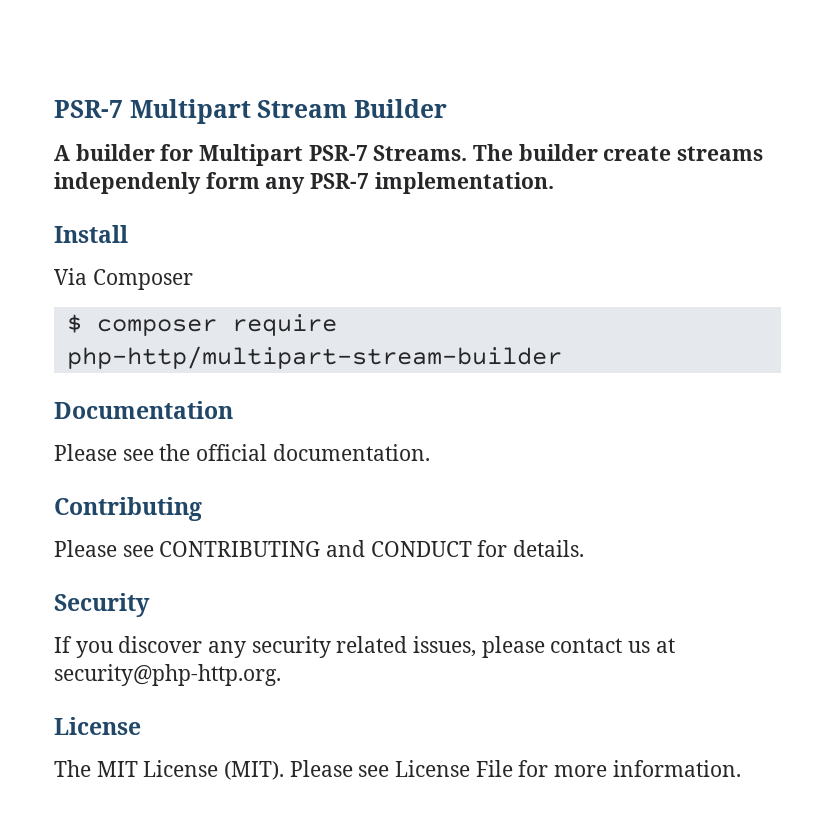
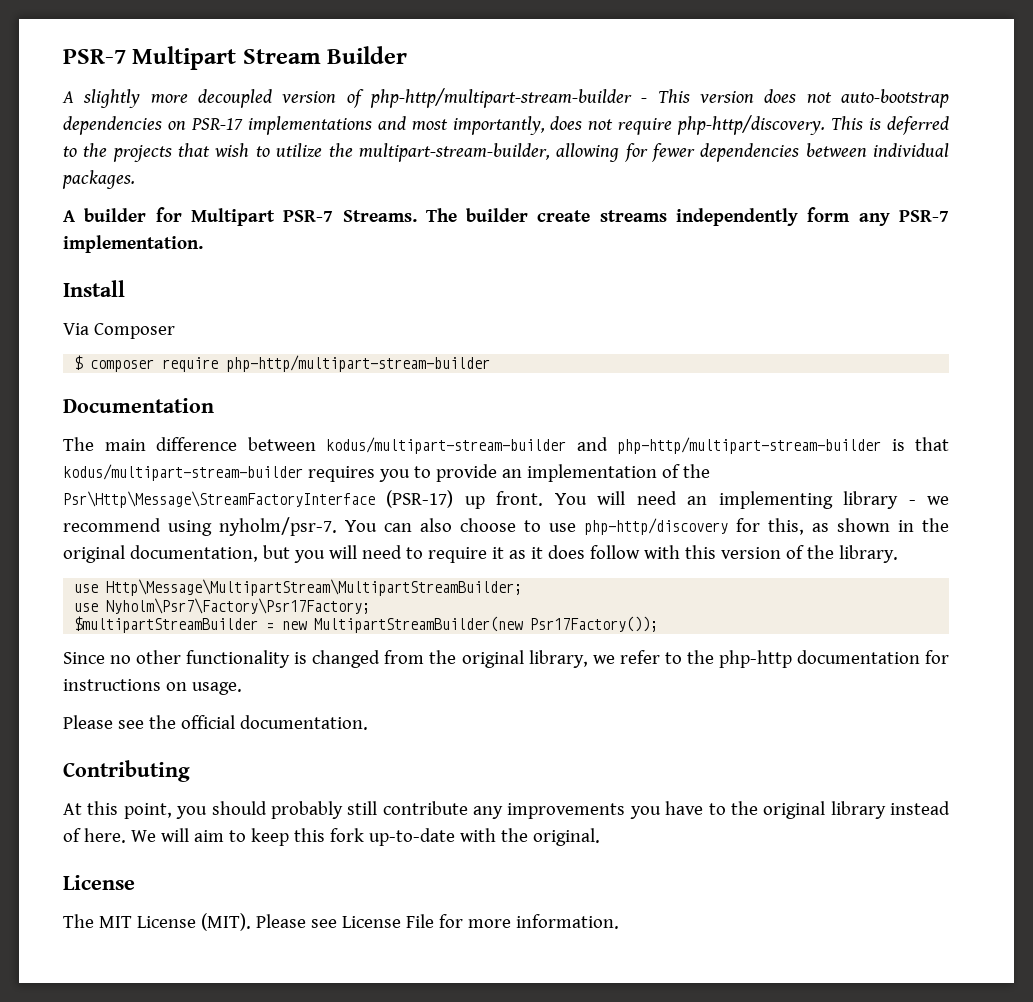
(447, 108) none -> [62,88,950,108] [63,115,949,135] [63,143,949,162] [62,170,135,189] // A slightly more decoupled version of php-http/multipart-stream-builder - This version does not auto-bootstrap dependencies on PSR-17 implementations and most importantly, does not require php-http/discovery. This is deferred to the projects that wish to utilize the multipart-stream-builder, allowing for fewer dependencies between individual packages.
[54,172,201,194] independenly -> [676,208,799,226] independently
(233, 410) none -> [63,437,949,454] [63,464,710,482] [63,490,950,509] [63,517,949,536] [63,545,898,563] [74,579,523,596] [74,598,371,614] [74,616,659,633] [63,650,949,668] [63,679,242,695] // The main difference between kodus/multipart-stream-builder and php-http/multipart-stream-builder is that kodus/multipart-stream-builder requires you to provide an implementation of the Psr\Http\Message\StreamFactoryInterface (PSR-17) up front. You will need an implementing library - we recommend using nyholm/psr-7. You can also choose to use php-http/discovery for this, as shown in the original documentation, but you will need to require it as it does follow with this version of the library. // use Http\Message\MultipartStream\MultipartStreamBuilder; // use Nyholm\Psr7\Factory\Psr17Factory; // $multipartStreamBuilder = new MultipartStreamBuilder(new Psr17Factory()); // Since no other functionality is changed from the original library, we refer to the php-http documentation for instructions on usage.
[54,540,585,557] [54,593,150,617] [54,636,675,658] [54,664,281,686] Please see CONTRIBUTING and CONDUCT for details. // Security // If you discover any security related issues, please contact us at security@php-http.org. -> [63,801,950,819] [63,828,600,846] At this point, you should probably still contribute any improvements you have to the original library instead of here. We will aim to keep this fork up-to-date with the original.

